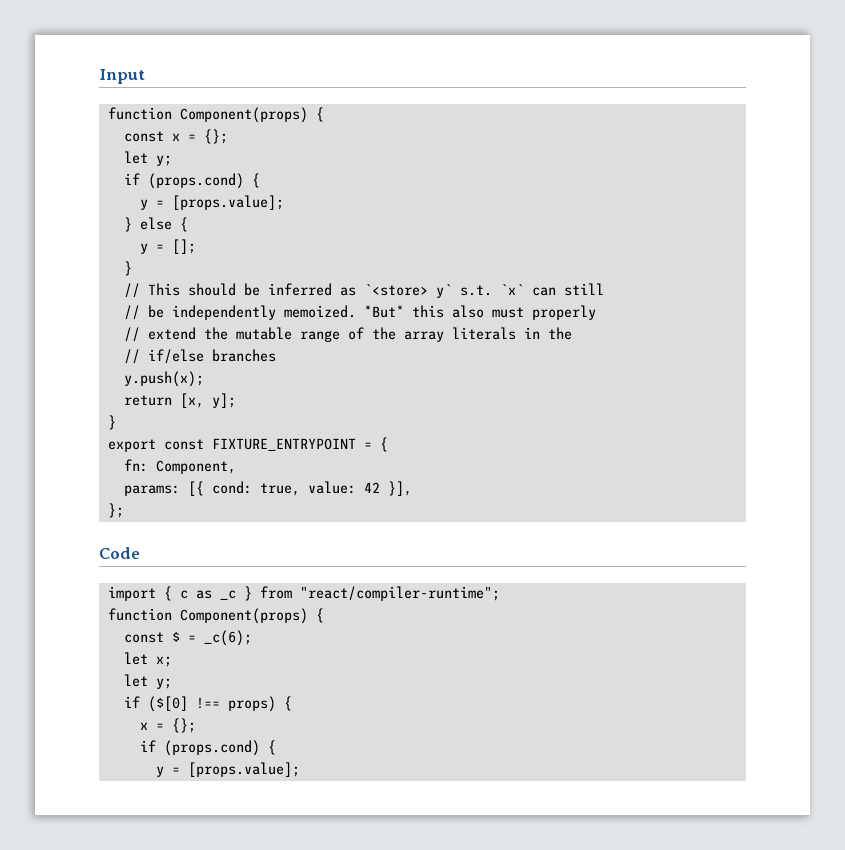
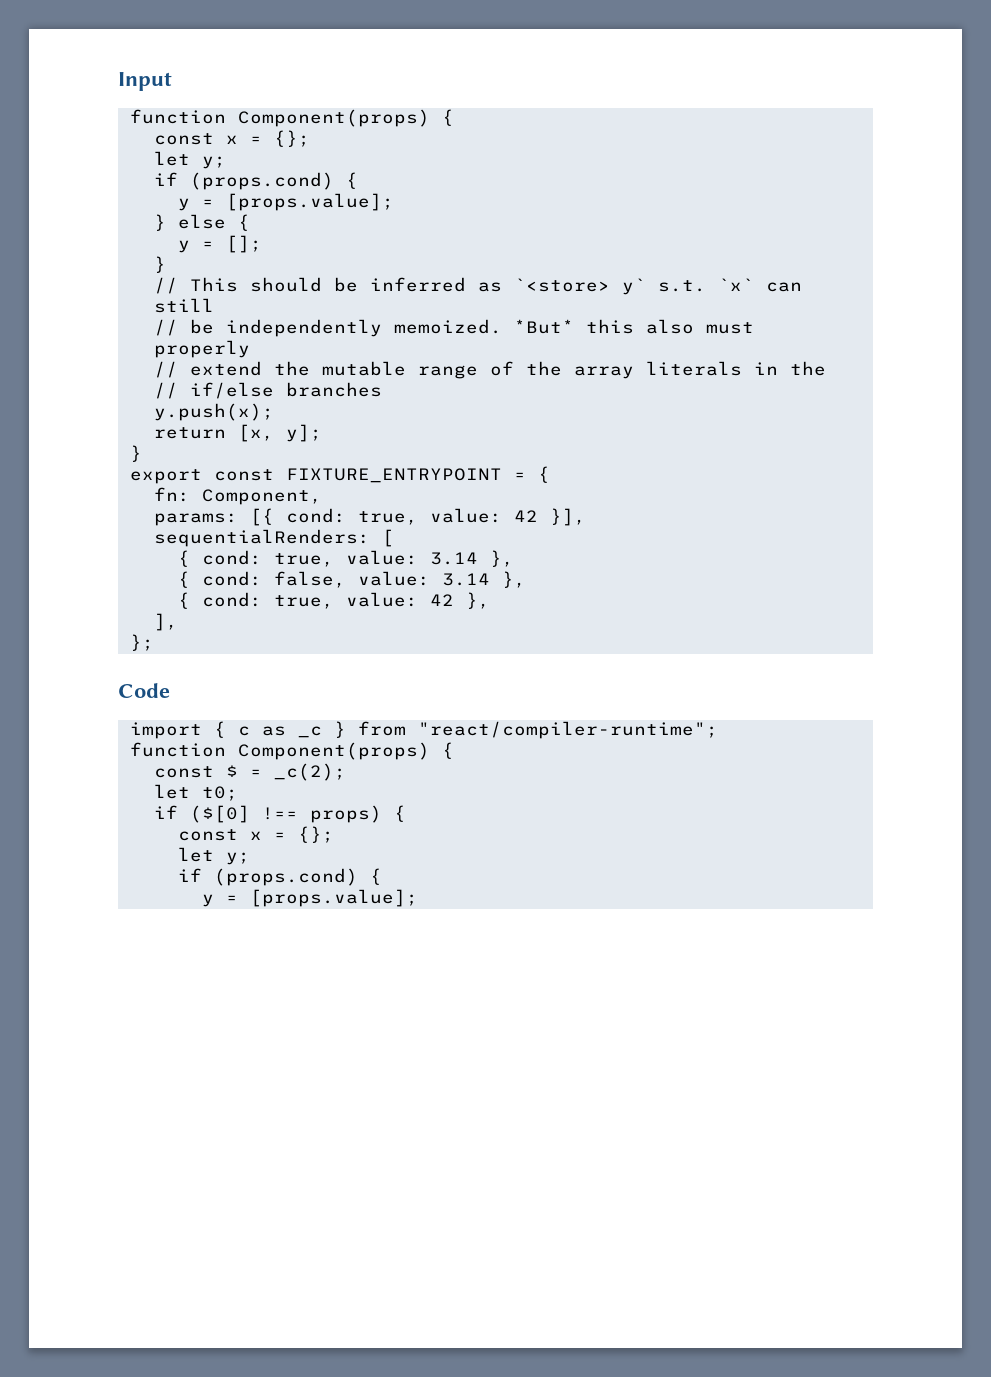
(412, 488) none -> [153,529,394,547] [177,550,514,567] [177,571,526,588] [177,592,490,609] [153,613,178,631] // sequentialRenders: [ // { cond: true, value: 3.14 }, // { cond: false, value: 3.14 }, // { cond: true, value: 42 }, // ],
[203,630,252,646] [123,652,172,667] [123,674,172,689] _c(6); // let x; // let y; -> [273,763,346,781] [153,784,238,801] _c(2); // let t0;
[139,718,196,733] x = {}; -> [177,826,334,843] [177,847,250,865] const x = {}; // let y;

